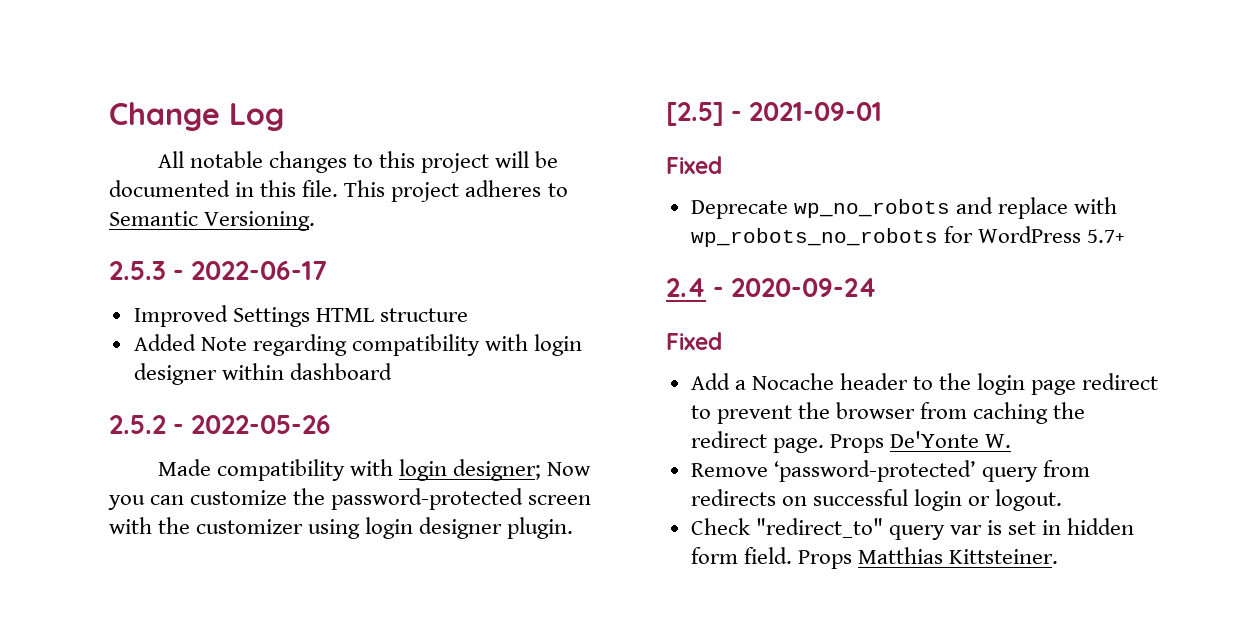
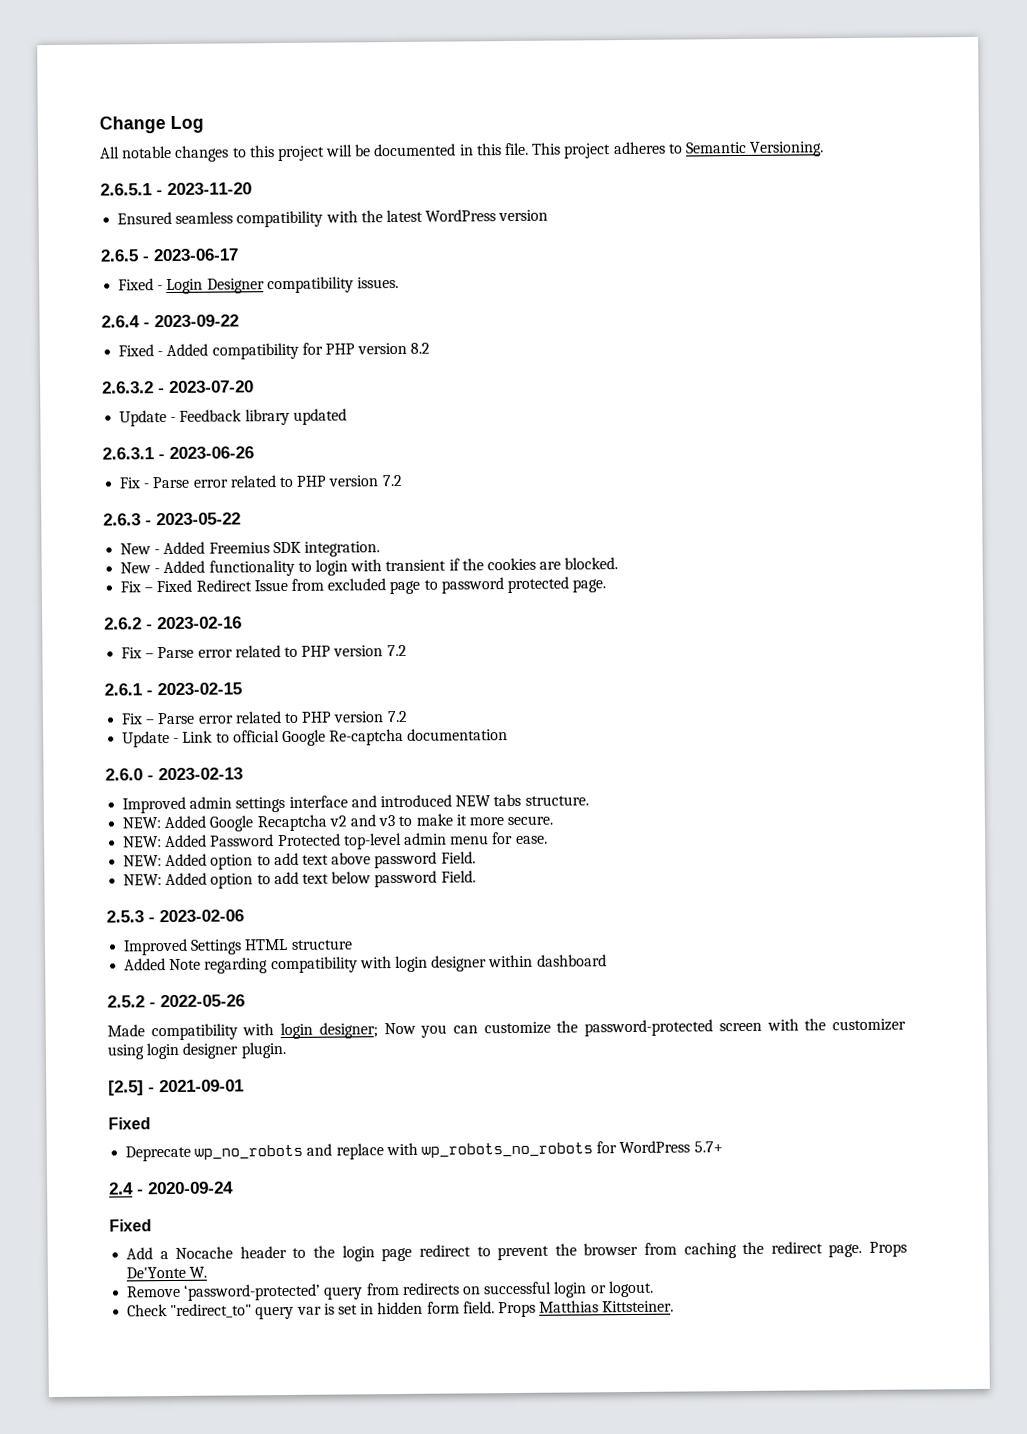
(316, 221) none -> [100,182,252,196] [117,209,549,228] [100,248,239,262] [118,276,399,295] [101,314,239,328] [118,342,431,360] [102,380,254,394] [119,408,347,427] [102,446,254,460] [119,474,402,489] [103,512,241,526] [120,541,380,557] [120,557,619,577] [120,576,607,595] [104,616,242,630] [121,644,407,659] [104,682,242,696] [121,710,408,725] [122,728,509,748] [105,767,243,781] [122,793,589,814] [122,813,554,832] [123,832,548,850] [123,851,476,870] [123,870,476,889] // 2.6.5.1 - 2023-11-20 // Ensured seamless compatibility with the latest WordPress version // 2.6.5 - 2023-06-17 // Fixed - Login Designer compatibility issues. // 2.6.4 - 2023-09-22 // Fixed - Added compatibility for PHP version 8.2 // 2.6.3.2 - 2023-07-20 // Update - Feedback library updated // 2.6.3.1 - 2023-06-26 // Fix - Parse error related to PHP version 7.2 // 2.6.3 - 2023-05-22 // New - Added Freemius SDK integration. // New - Added functionality to login with transient if the cookies are blocked. // Fix – Fixed Redirect Issue from excluded page to password protected page. // 2.6.2 - 2023-02-16 // Fix – Parse error related to PHP version 7.2 // 2.6.1 - 2023-02-15 // Fix – Parse error related to PHP version 7.2 // Update - Link to official Google Re-captcha documentation // 2.6.0 - 2023-02-13 // Improved admin settings interface and introduced NEW tabs structure. // NEW: Added Google Recaptcha v2 and v3 to make it more secure. // NEW: Added Password Protected top-level admin menu for ease. // NEW: Added option to add text above password Field. // NEW: Added option to add text below password Field.
[191,261,328,280] 2022-06-17 -> [159,909,244,923] 2023-02-06

